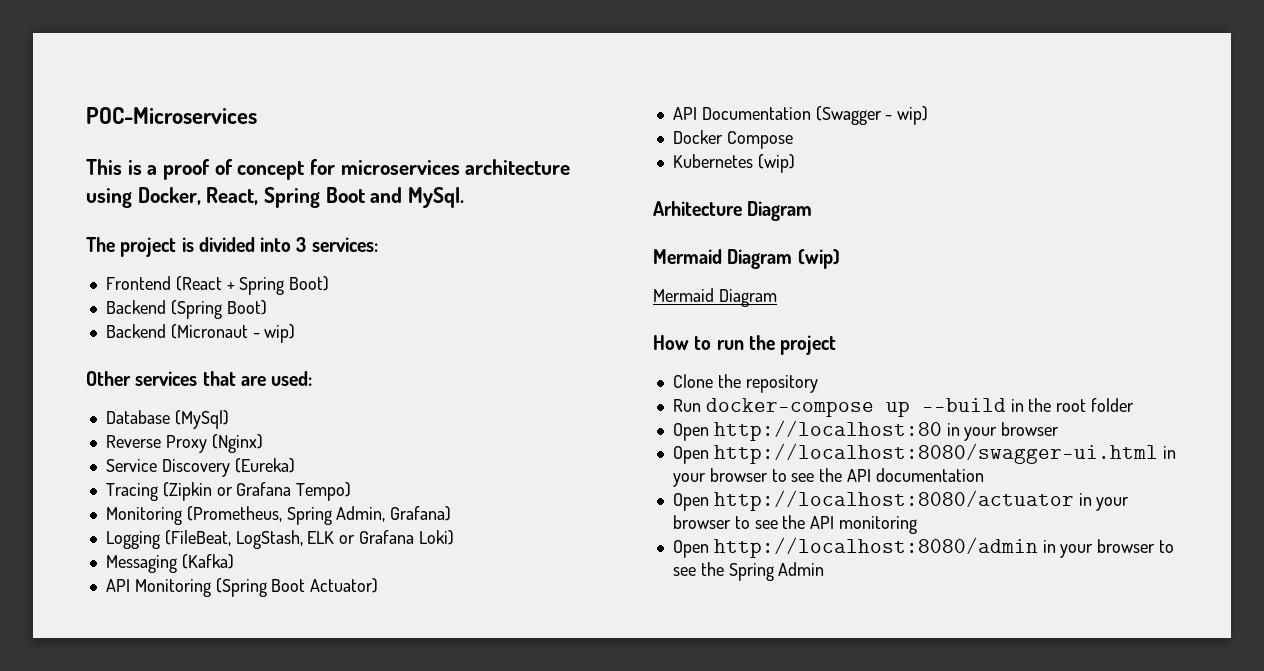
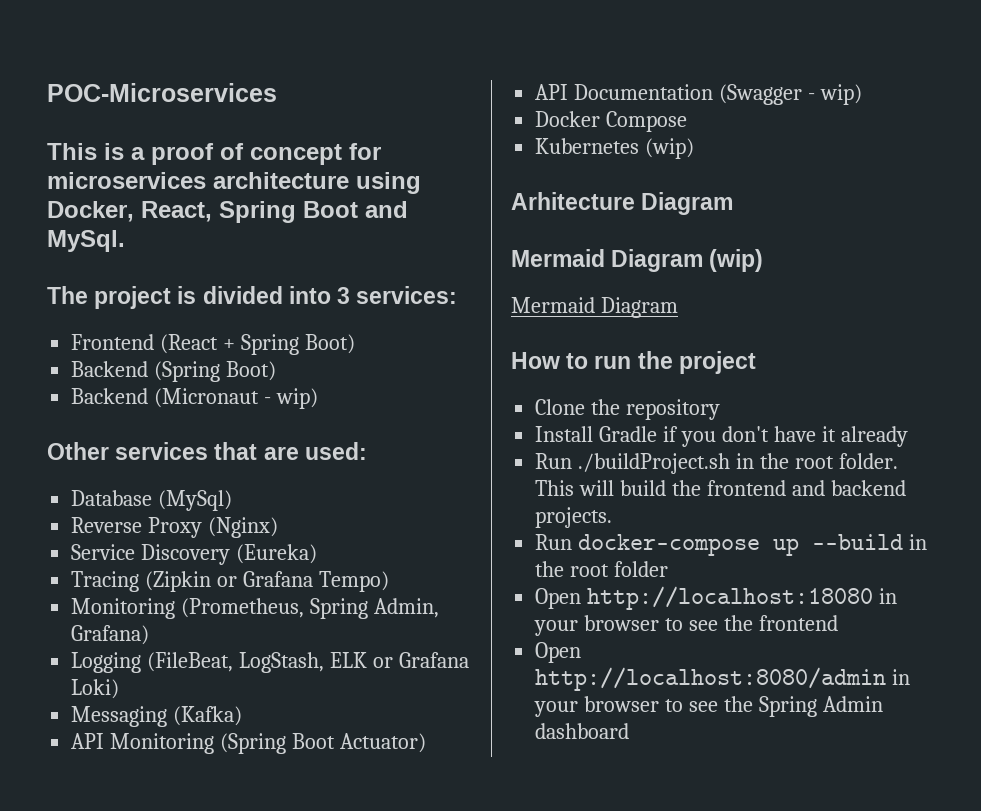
(818, 384) none -> [535,426,908,447] [535,453,898,474] [535,480,906,496] [535,507,613,528] // Install Gradle if you don't have it already // Run ./buildProject.sh in the root folder. This will build the frontend and backend projects.
[713,420,1060,441] [672,443,1176,464] [672,468,984,487] [672,490,1130,511] [672,515,918,534] http://localhost:80 in your browser // Open http://localhost:8080/swagger-ui.html in your browser to see the API documentation // Open http://localhost:8080/actuator in your browser to see the API monitoring -> [587,586,898,610] [534,615,838,636] http://localhost:18080 in your browser to see the frontend
(825, 569) none -> [535,723,630,739] dashboard

